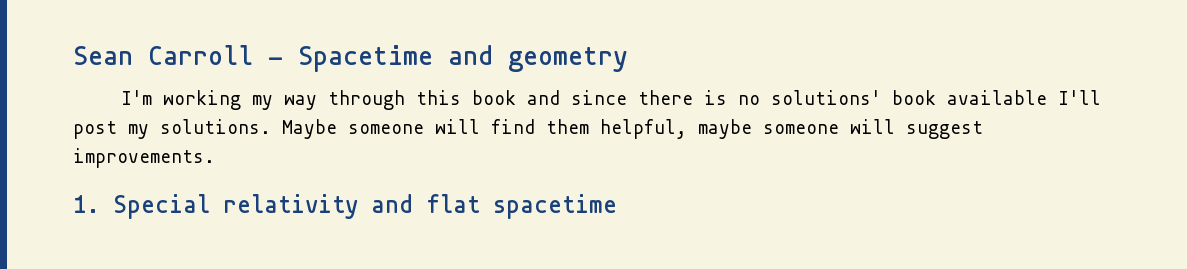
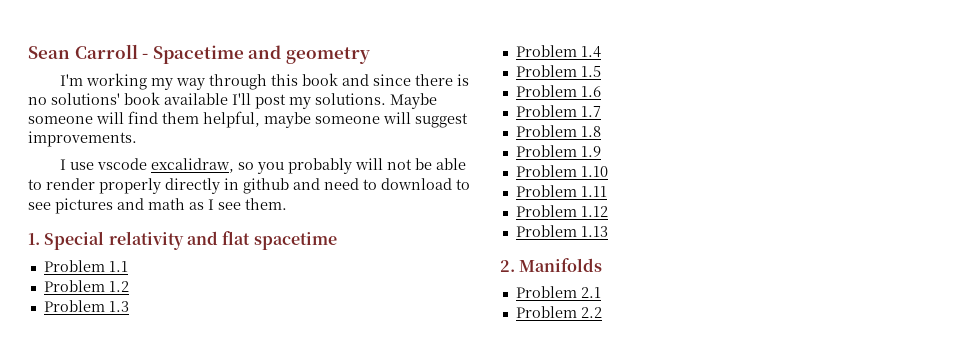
(215, 158) none -> [59,158,466,174] [28,178,470,194] [28,198,287,214] // I use vscode excalidraw, so you probably will not be able to render properly directly in github and need to download to see pictures and math as I see them.
(617, 206) none -> [43,260,128,272] [43,280,129,292] [43,300,129,312] [515,45,601,58] [515,65,601,77] [515,85,601,97] [515,105,601,117] [515,125,601,137] [515,145,601,157] [515,165,608,177] [515,185,607,197] [515,205,608,217] [515,225,608,237] [500,258,603,272] [515,286,601,298] [515,306,602,318] // Problem 1.1 // Problem 1.2 // Problem 1.3 // Problem 1.4 // Problem 1.5 // Problem 1.6 // Problem 1.7 // Problem 1.8 // Problem 1.9 // Problem 1.10 // Problem 1.11 // Problem 1.12 // Problem 1.13 // 2. Manifolds // Problem 2.1 // Problem 2.2

